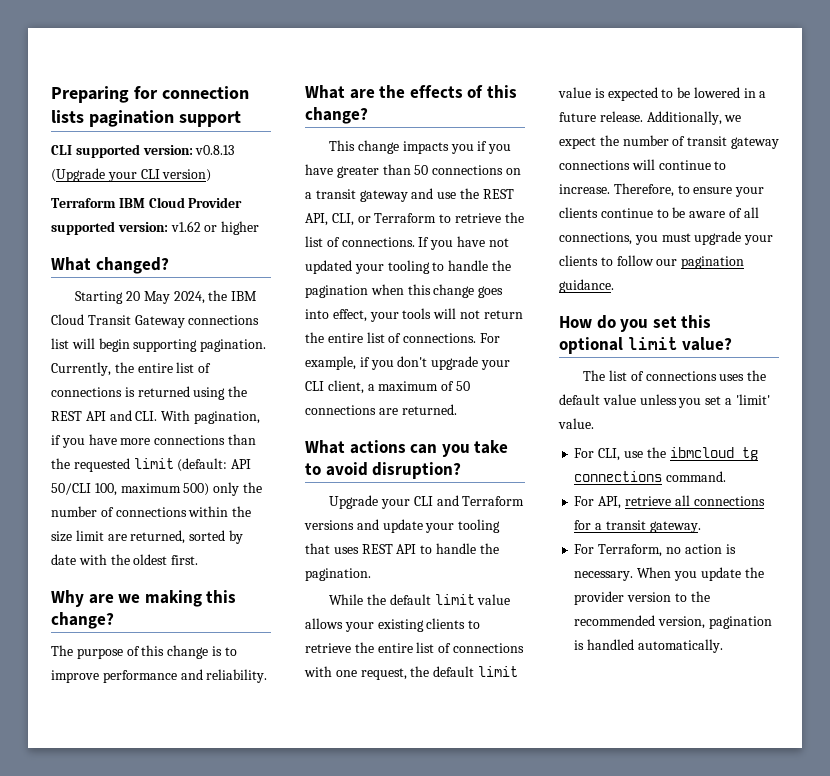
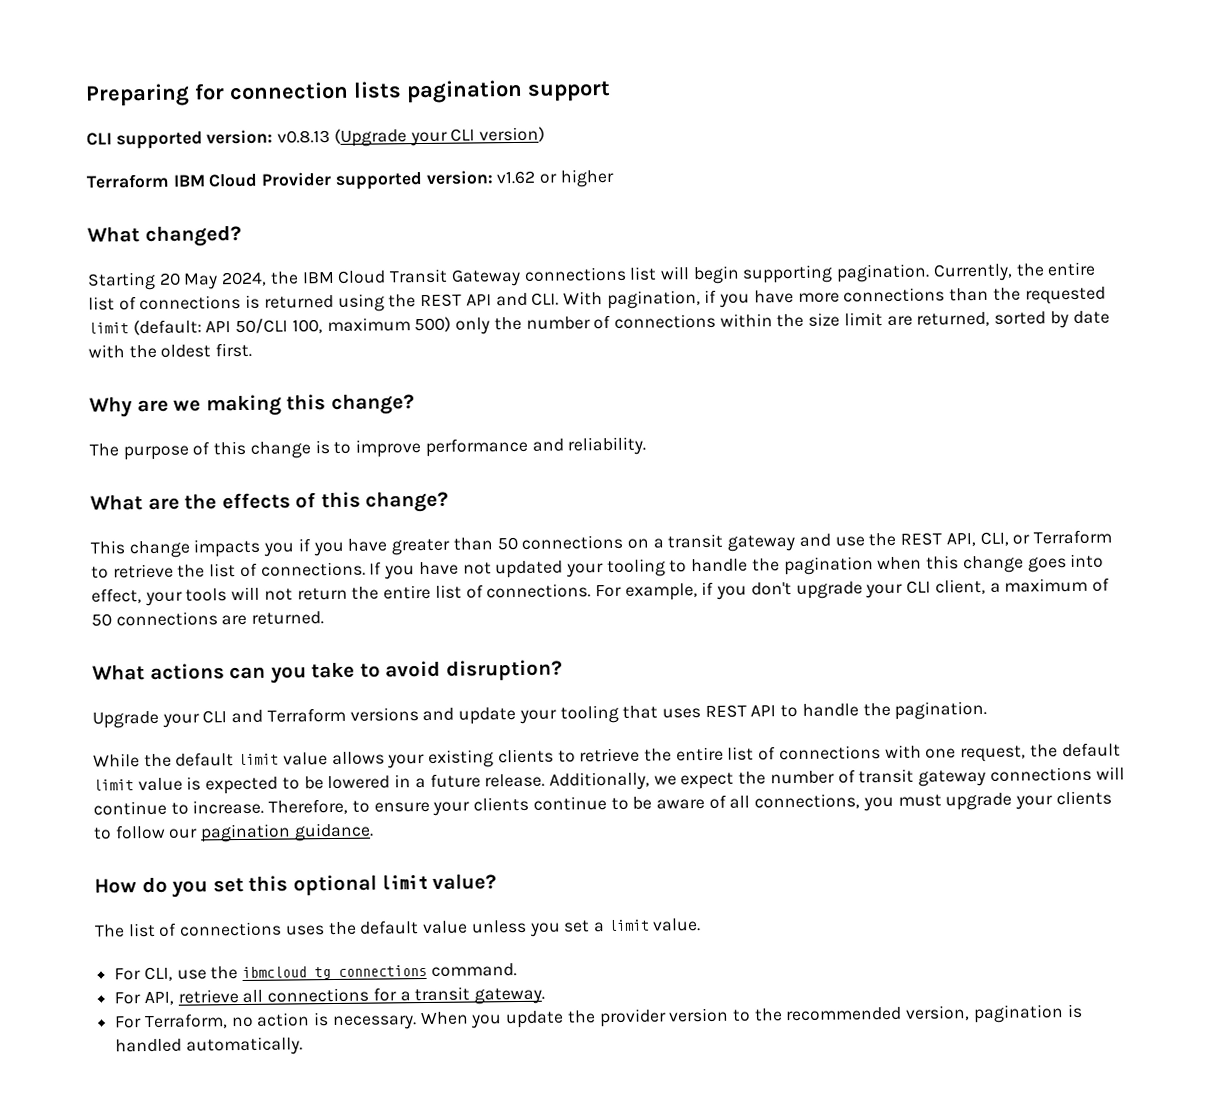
[735,394,770,405] 'limit' -> [607,919,650,932] limit

